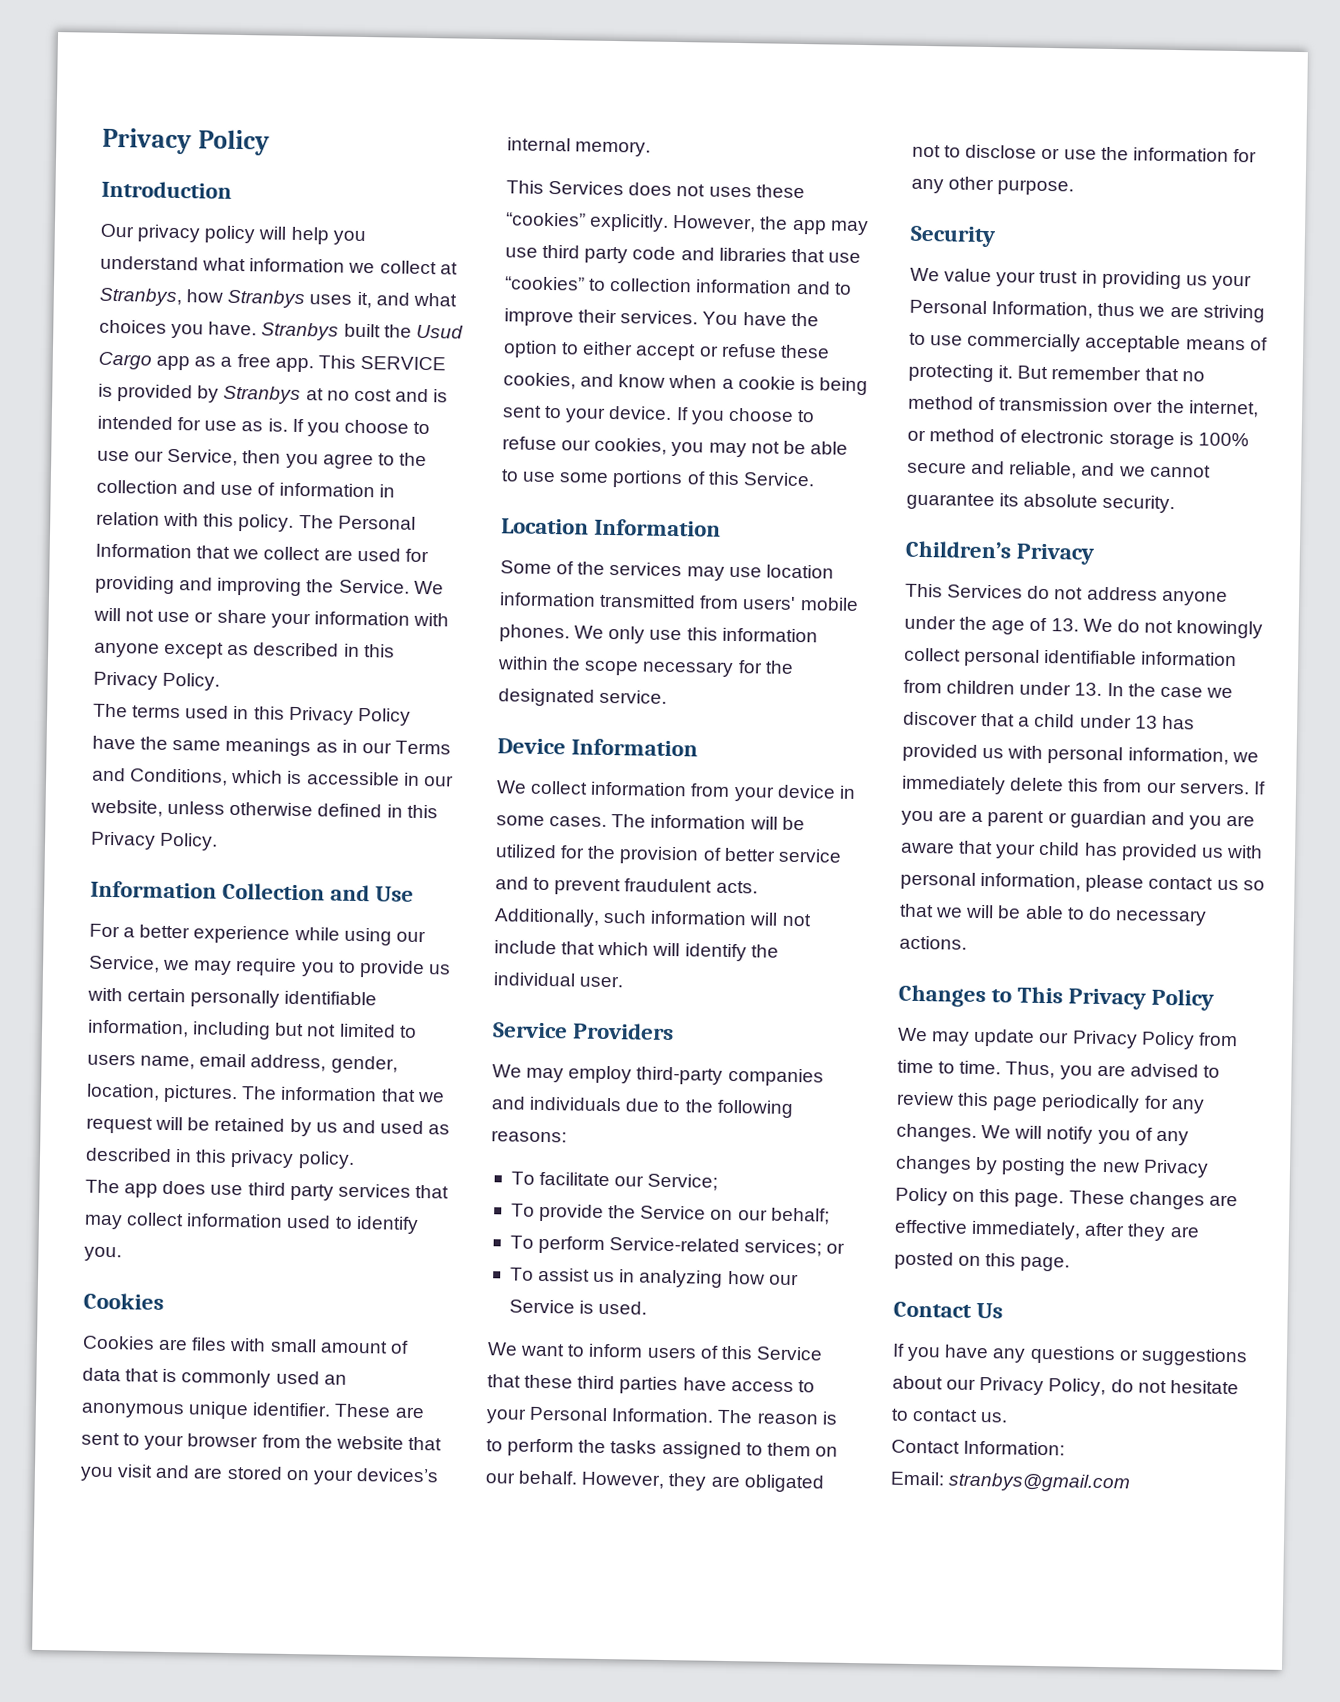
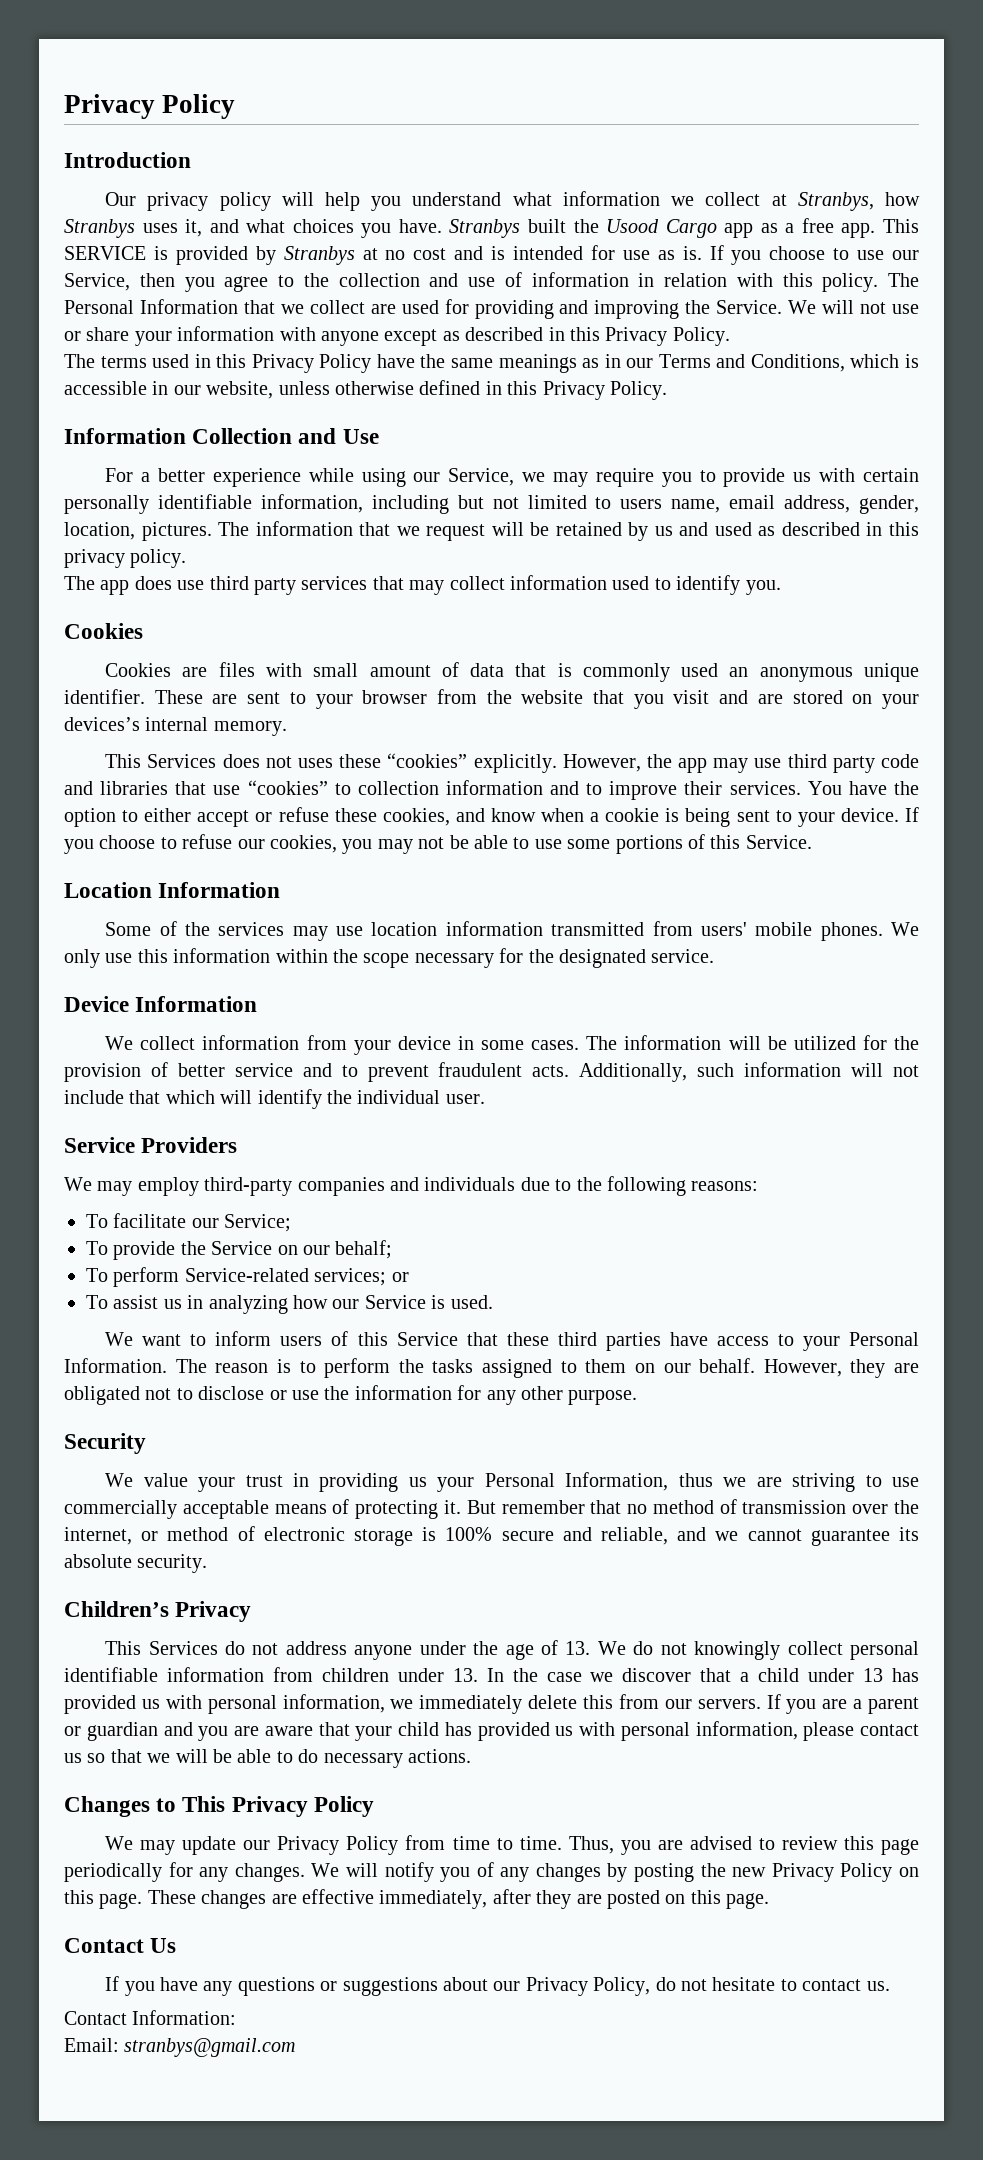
[415,324,464,339] Usud -> [606,219,660,233] Usood

